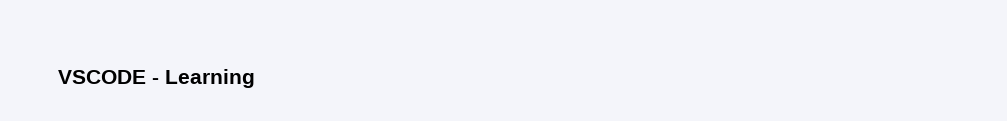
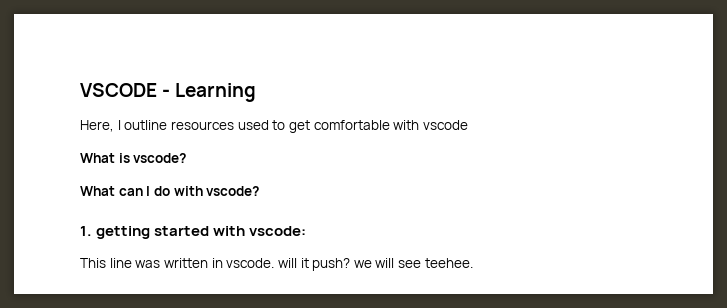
(255, 78) none -> [80,120,468,133] [80,153,187,163] [80,186,260,196] [80,226,307,239] [80,258,473,271] // Here, I outline resources used to get comfortable with vscode // What is vscode? // What can I do with vscode? // 1. getting started with vscode: // This line was written in vscode. will it push? we will see teehee.

